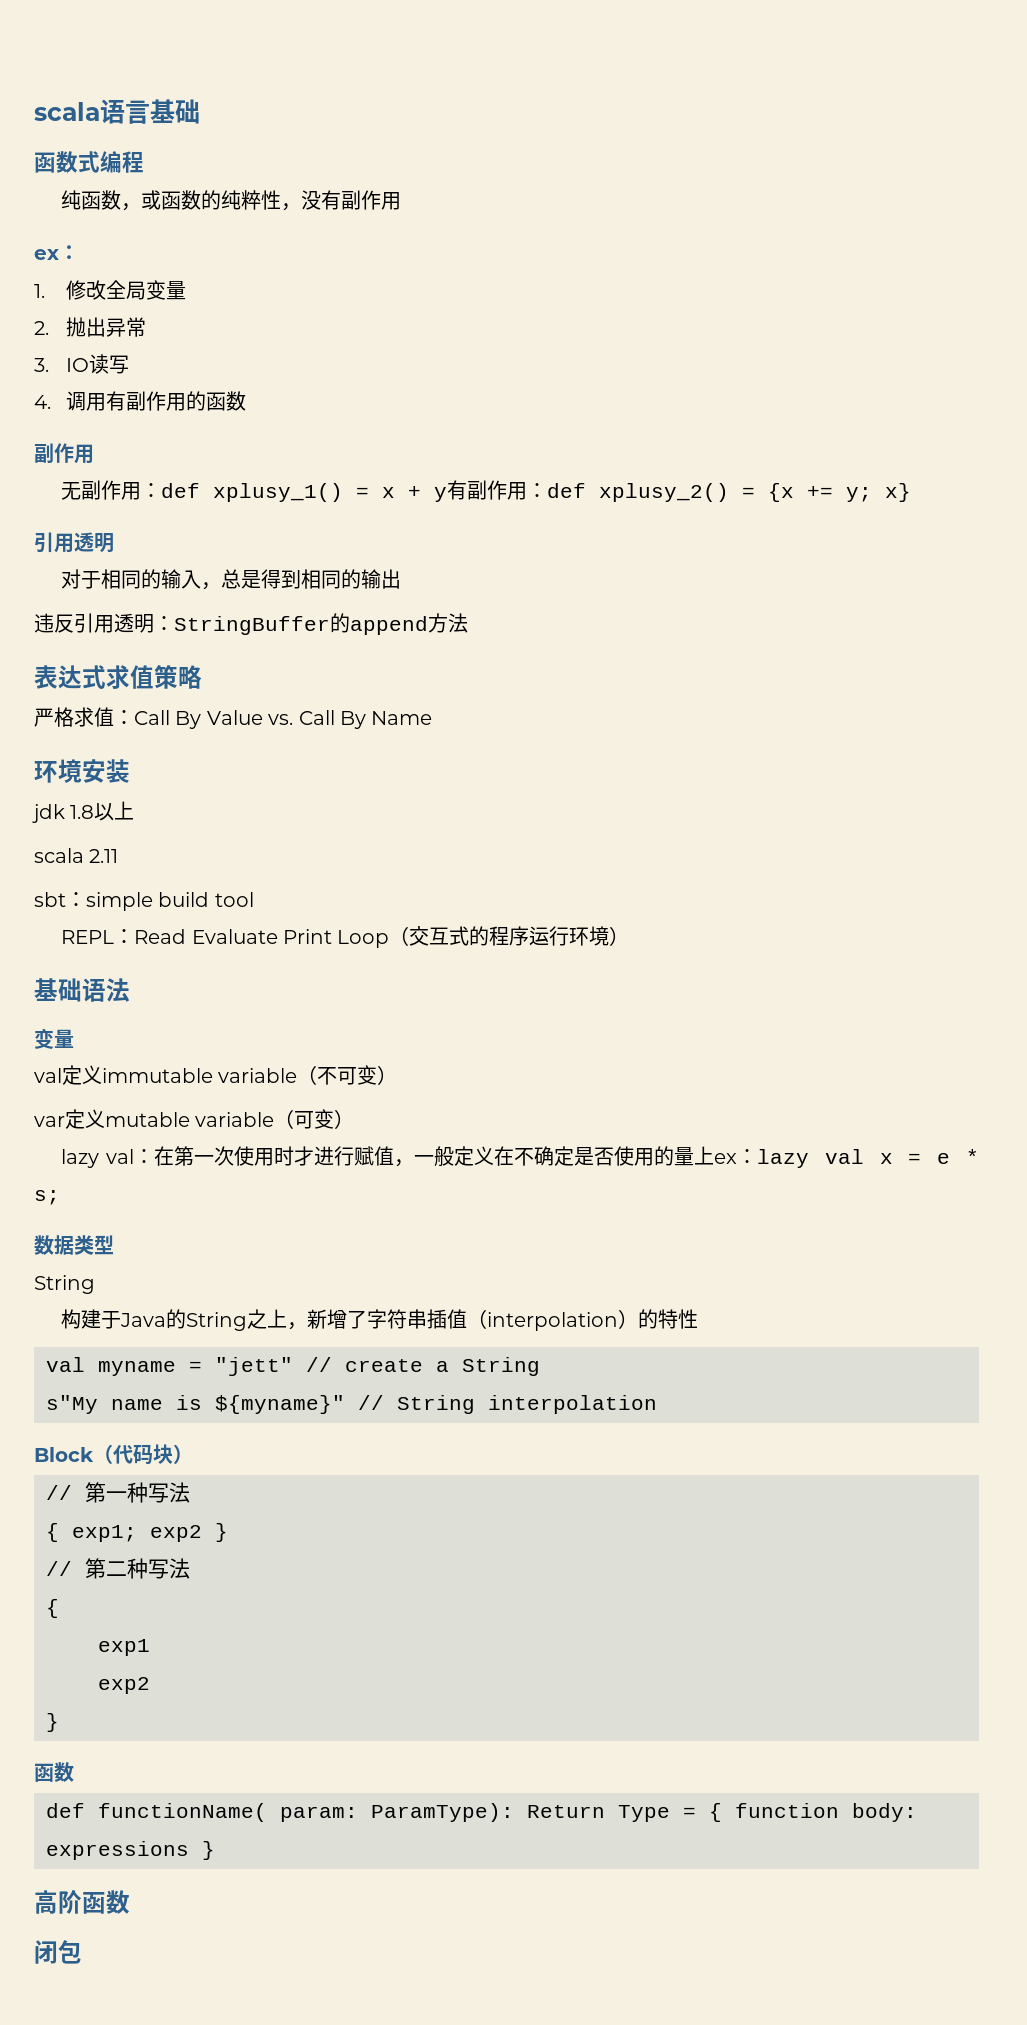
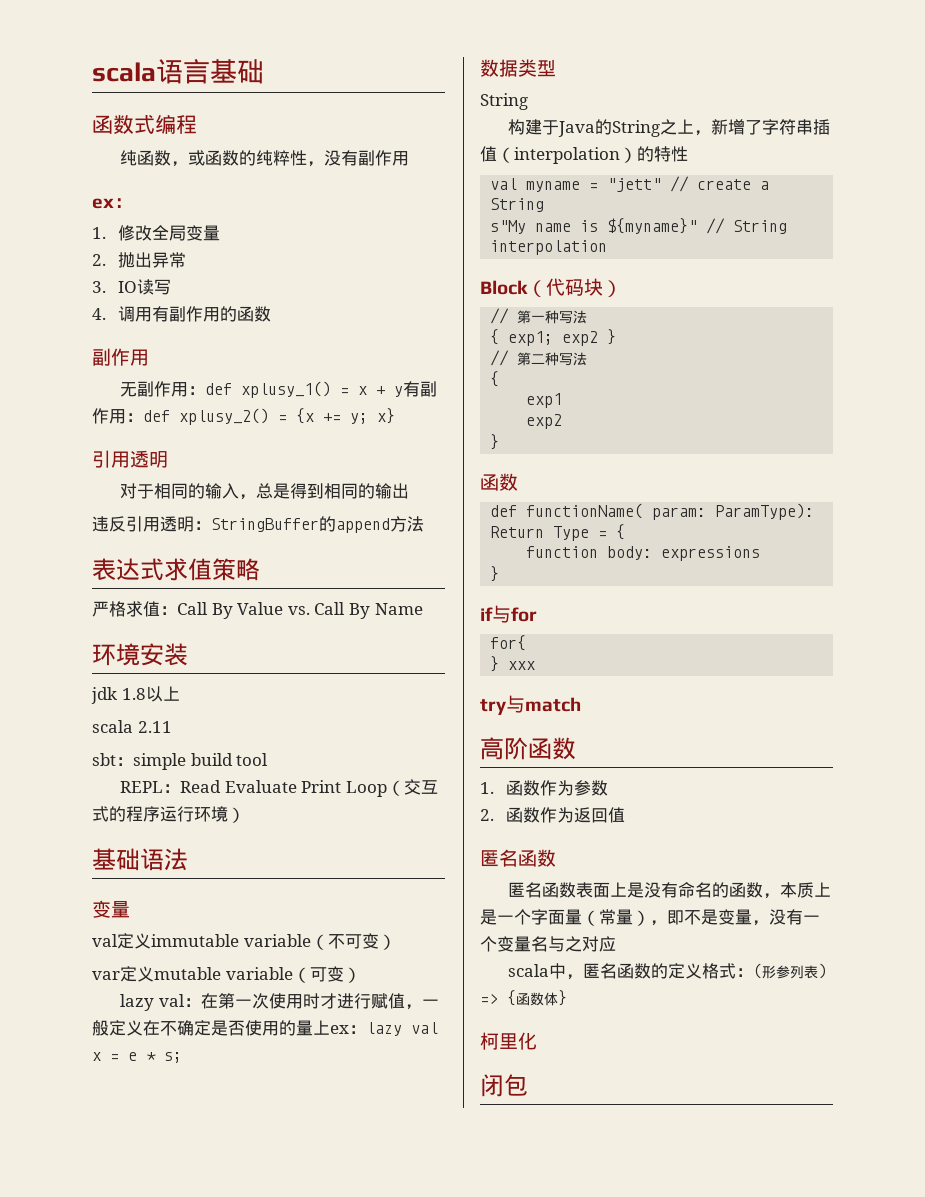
(722, 1812) none -> (626, 532) //
[202,1841,215,1860] [34,1890,130,1914] } // 高阶函数 -> [490,566,500,582] [480,605,537,623] [490,635,527,651] [490,656,536,672] [480,695,581,715] [480,737,576,760] [480,780,608,796] [480,807,625,823] [480,849,556,867] [508,882,832,899] [480,909,820,926] [480,936,616,952] [508,963,828,980] [480,990,567,1006] [480,1032,537,1050] // } // if与for // for{ // } xxx // try与match // 高阶函数 // 1.函数作为参数 // 2.函数作为返回值 // 匿名函数 // 匿名函数表面上是没有命名的函数，本质上是一个字面量（常量），即不是变量，没有一个变量名与之对应 // scala中，匿名函数的定义格式：(形参列表) => {函数体} // 柯里化

